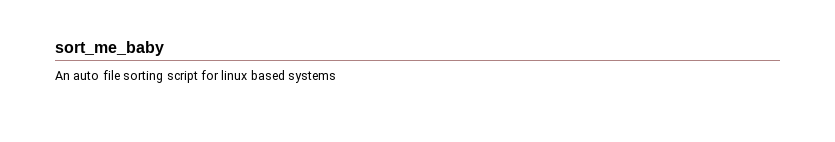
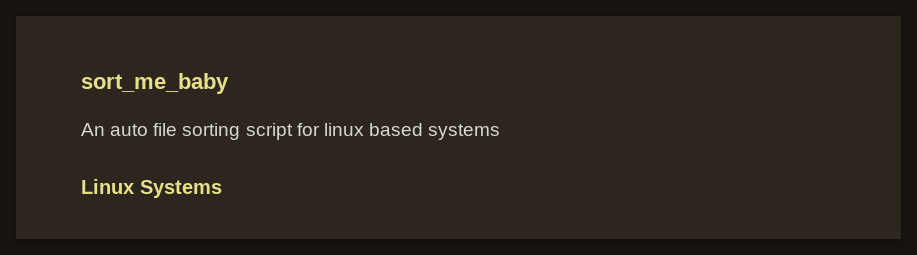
(336, 77) none -> [81,179,222,198] // Linux Systems

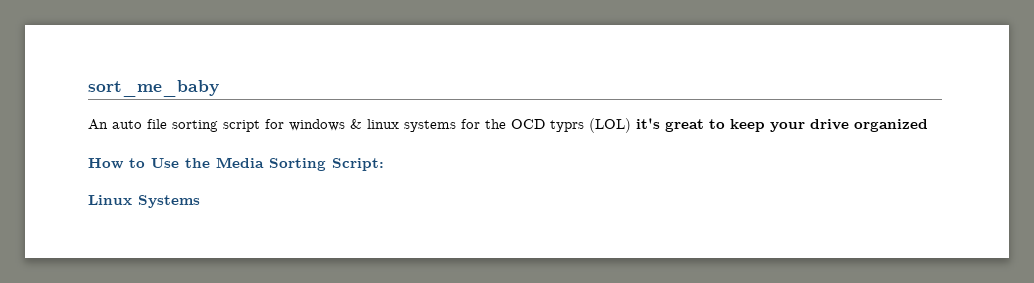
[323,123,501,140] linux based systems -> [289,118,928,133] [88,157,384,171] windows & linux systems for the OCD typrs (LOL) it's great to keep your drive organized // How to Use the Media Sorting Script:

